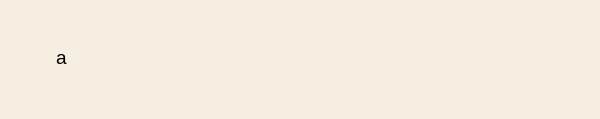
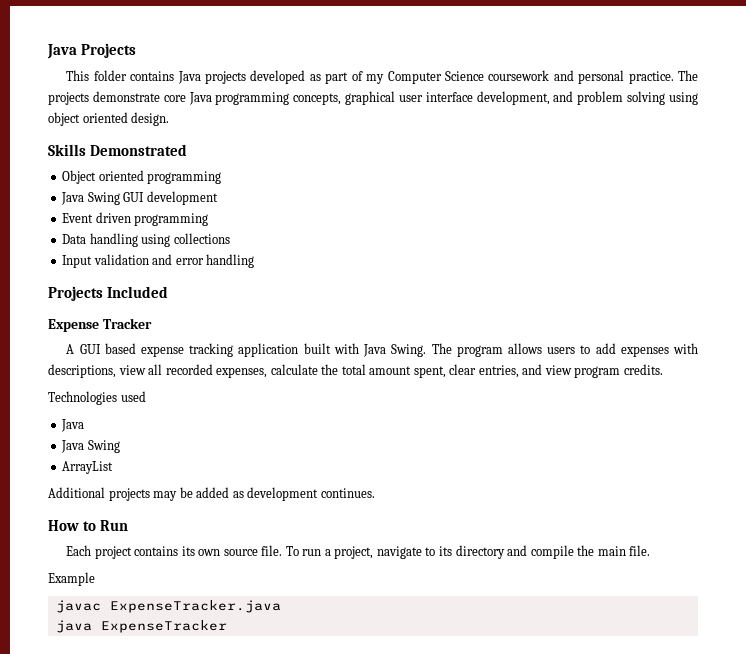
[56,54,67,64] a -> [47,43,137,59] [66,70,699,84] [48,91,698,105] [48,112,170,126] [48,144,187,156] [62,170,222,184] [61,191,218,205] [62,212,209,226] [62,233,230,247] [62,254,255,268] [48,286,168,301] [48,318,152,332] [66,343,699,357] [48,364,663,378] [48,391,146,405] [61,419,85,432] [61,440,120,453] [62,461,114,474] [48,487,375,501] [48,520,128,531] [66,545,651,559] [48,572,95,586] [55,600,281,613] [55,620,227,633] Java Projects // This folder contains Java projects developed as part of my Computer Science coursework and personal practice. The projects demonstrate core Java programming concepts, graphical user interface development, and problem solving using object oriented design. // Skills Demonstrated // Object oriented programming // Java Swing GUI development // Event driven programming // Data handling using collections // Input validation and error handling // Projects Included // Expense Tracker // A GUI based expense tracking application built with Java Swing. The program allows users to add expenses with descriptions, view all recorded expenses, calculate the total amount spent, clear entries, and view program credits. // Technologies used // Java // Java Swing // ArrayList // Additional projects may be added as development continues. // How to Run // Each project contains its own source file. To run a project, navigate to its directory and compile the main file. // Example // javac ExpenseTracker.java // java ExpenseTracker

